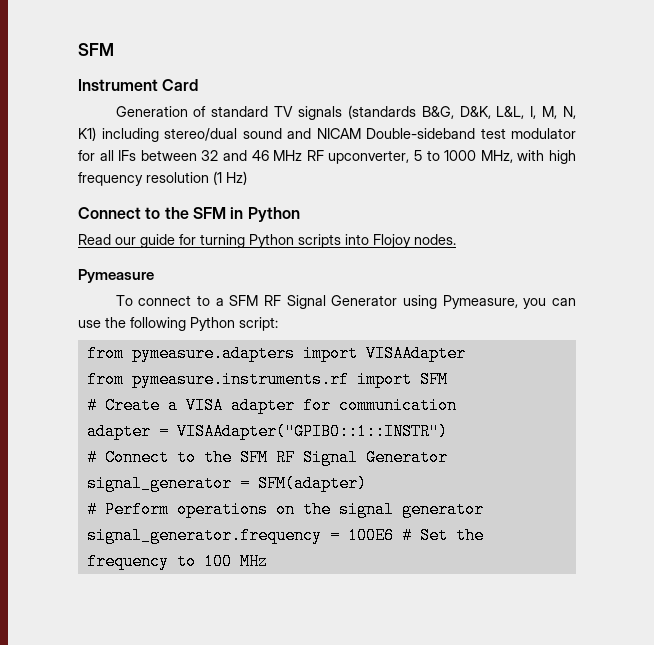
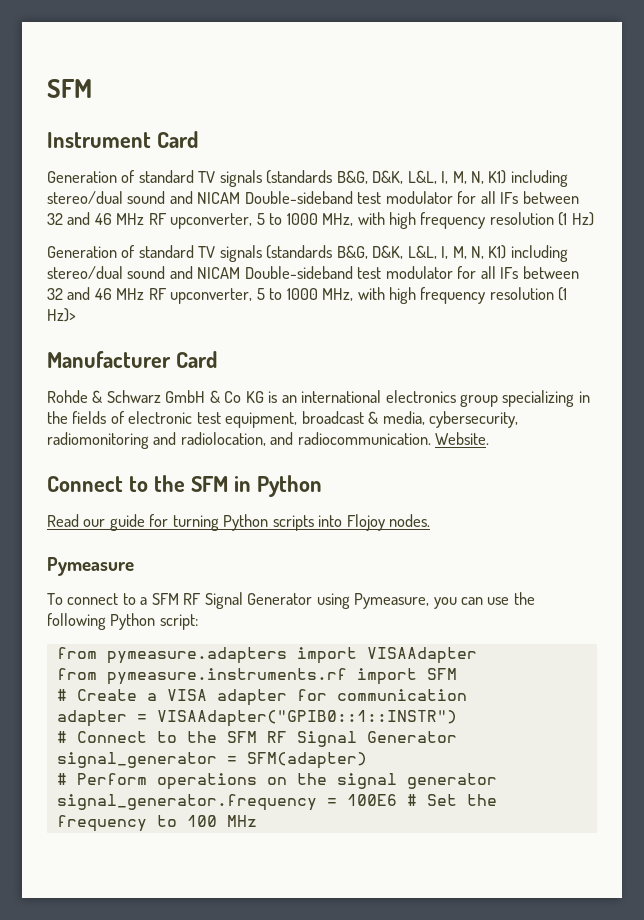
(247, 178) none -> [47,245,568,262] [47,266,579,279] [47,287,568,304] [47,308,76,322] [47,351,217,368] [47,390,590,407] [47,411,519,428] [47,432,490,449] // Generation of standard TV signals (standards B&G, D&K, L&L, I, M, N, K1) including stereo/dual sound and NICAM Double-sideband test modulator for all IFs between 32 and 46 MHz RF upconverter, 5 to 1000 MHz, with high frequency resolution (1 Hz)> // Manufacturer Card // Rohde & Schwarz GmbH & Co KG is an international electronics group specializing in the fields of electronic test equipment, broadcast & media, cybersecurity, radiomonitoring and radiolocation, and radiocommunication. Website.

